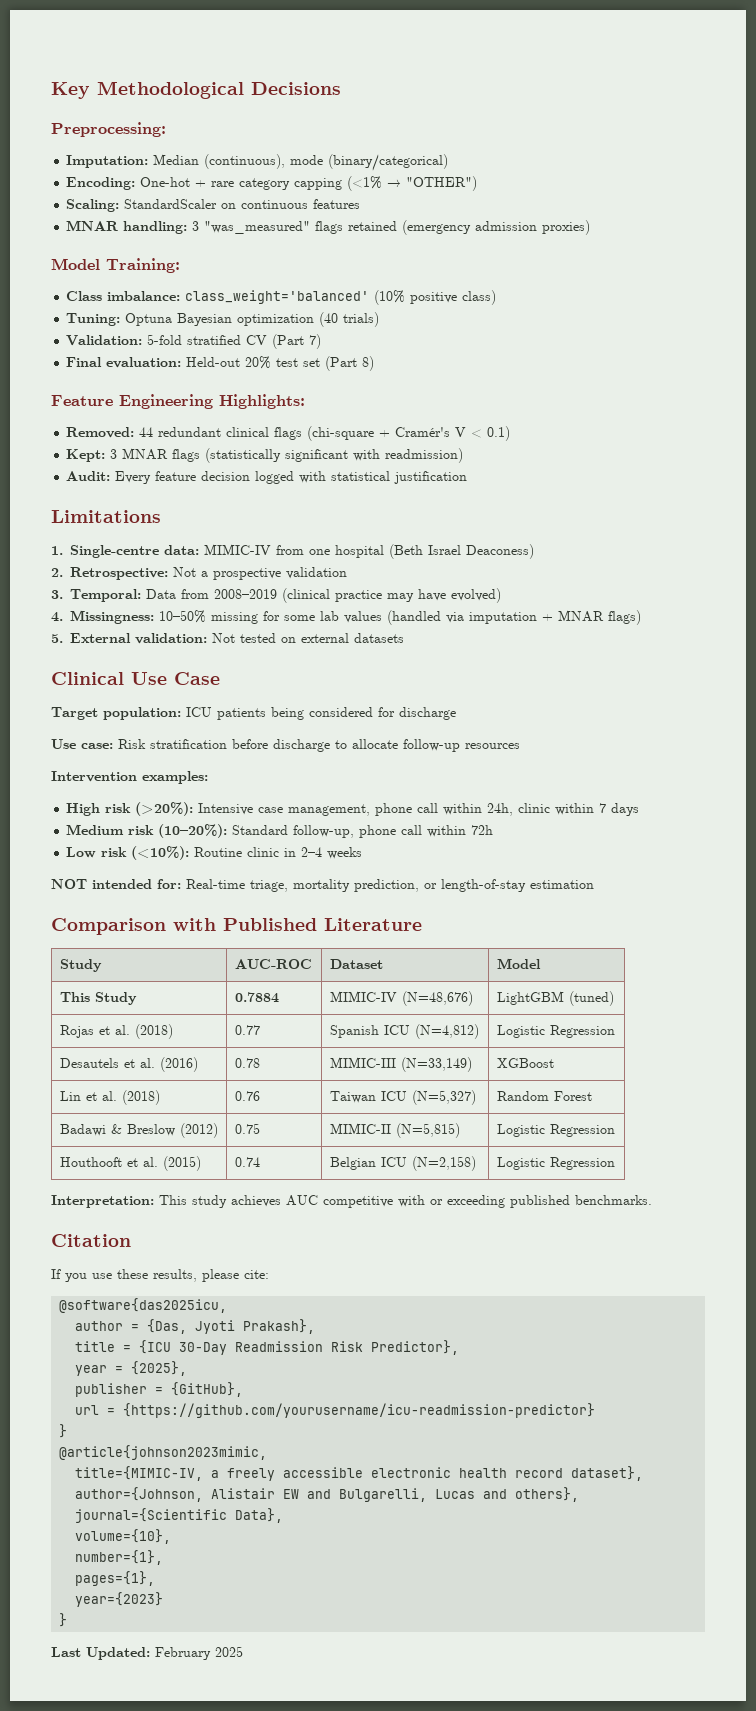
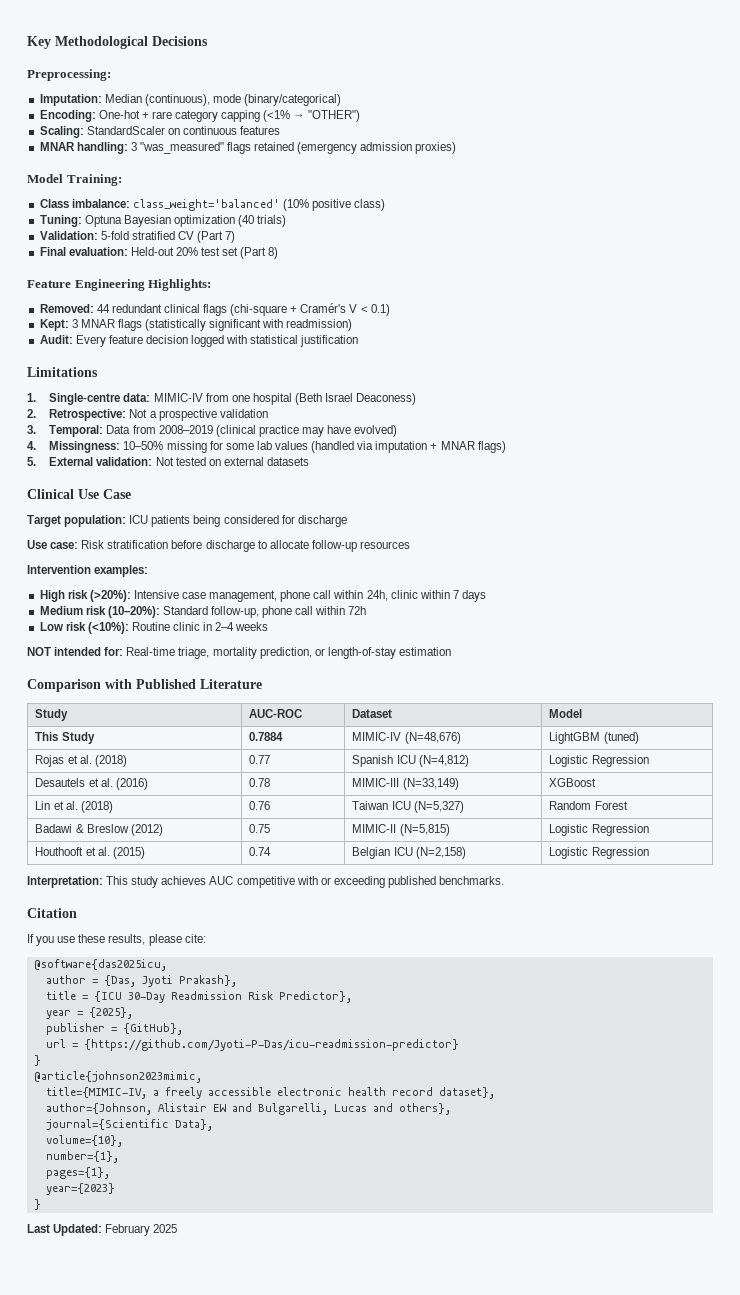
[123,1403,596,1418] {https://github.com/yourusername/icu-readmission-predictor} -> [83,1039,459,1051] {https://github.com/Jyoti-P-Das/icu-readmission-predictor}

